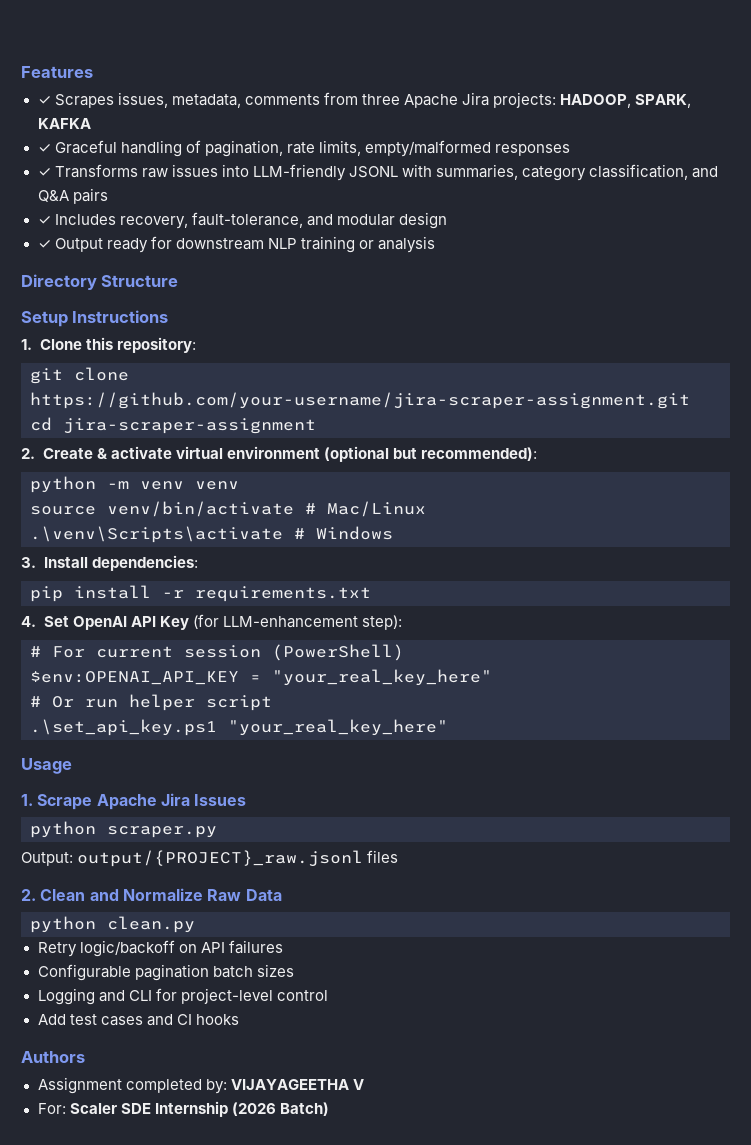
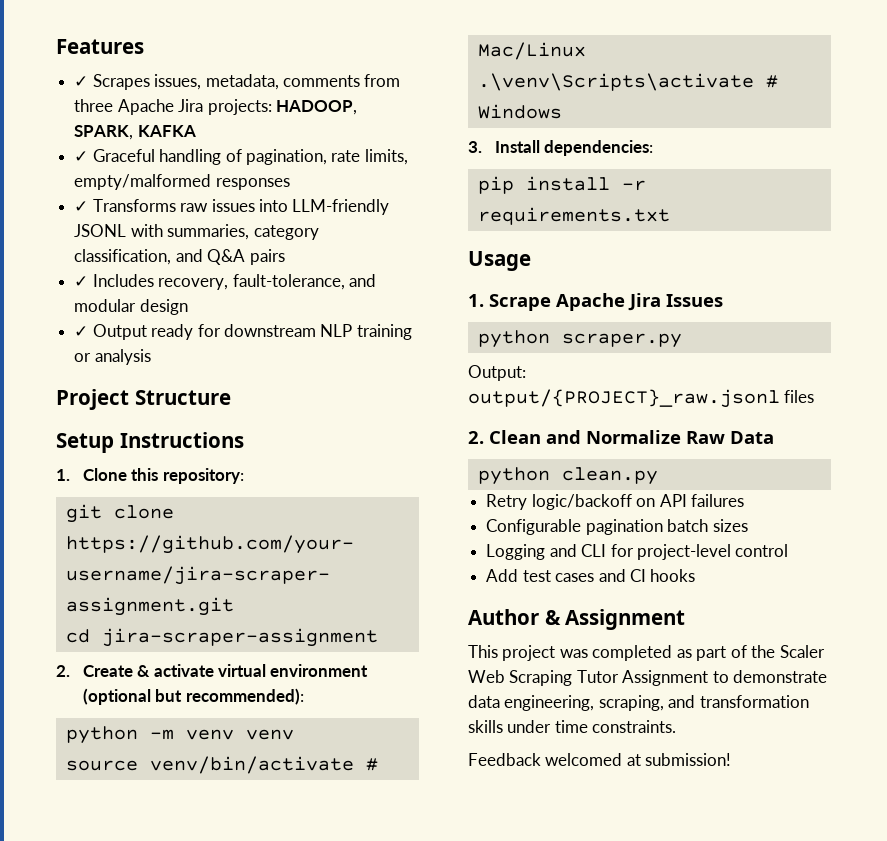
[21,274,97,290] Directory -> [56,389,129,410] Project
[21,614,402,630] [30,644,404,661] [30,669,492,686] [30,694,272,711] [30,719,448,736] // 4. Set OpenAI API Key (for LLM-enhancement step): // # For current session (PowerShell) // $env:OPENAI_API_KEY = "your_real_key_here" // # Or run helper script // .\set_api_key.ps1 "your_real_key_here" -> (670, 216) none
[21,1051,85,1063] [37,1077,364,1094] [37,1101,329,1117] Authors // Assignment completed by: VIJAYAGEETHA V // For: Scaler SDE Internship (2026 Batch) -> [468,609,686,630] [468,645,825,661] [468,670,828,686] [468,695,809,711] [468,720,677,733] [468,753,732,766] Author & Assignment // This project was completed as part of the Scaler Web Scraping Tutor Assignment to demonstrate data engineering, scraping, and transformation skills under time constraints. // Feedback welcomed at submission!

